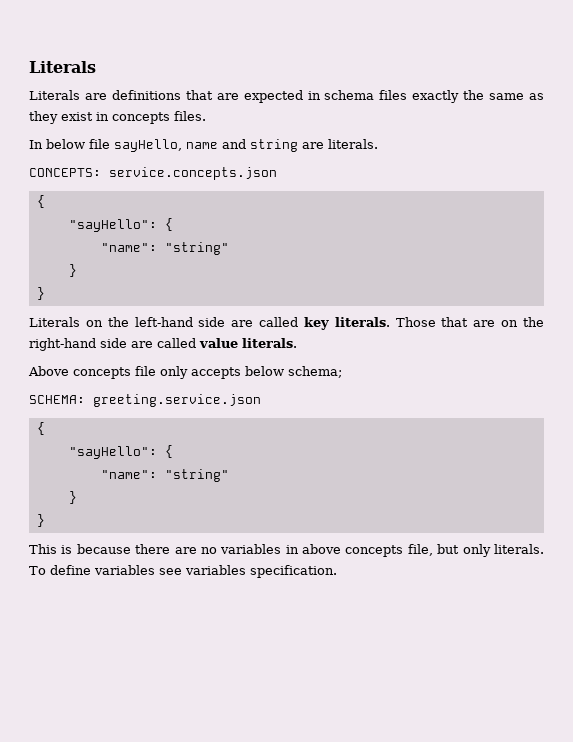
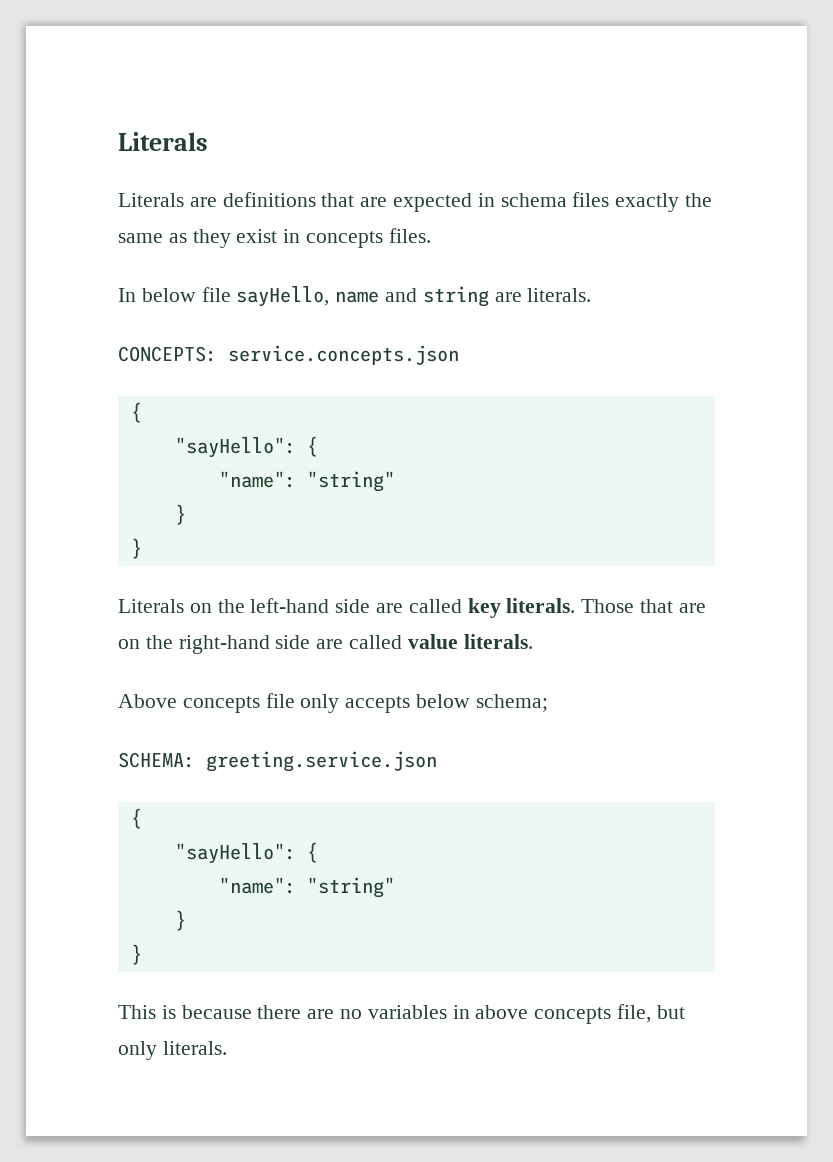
[29,565,337,578] To define variables see variables specification. -> (227, 1048) none

